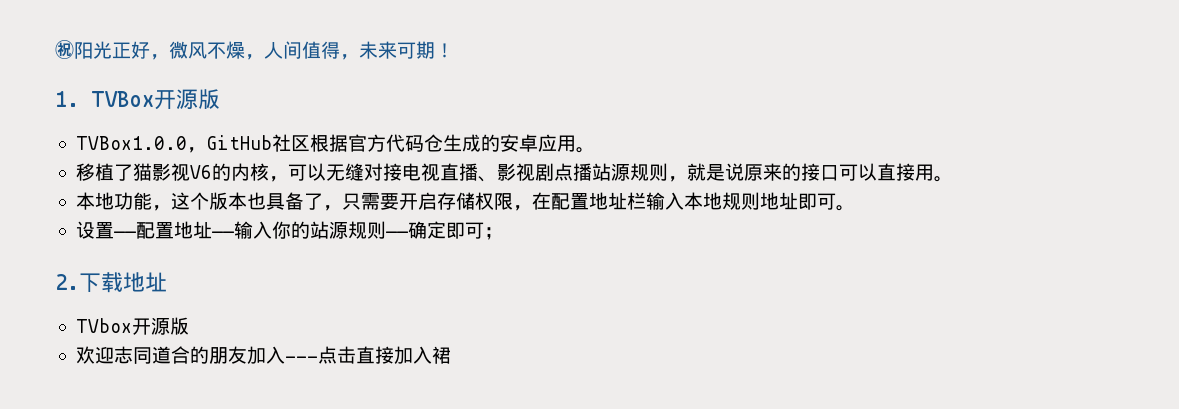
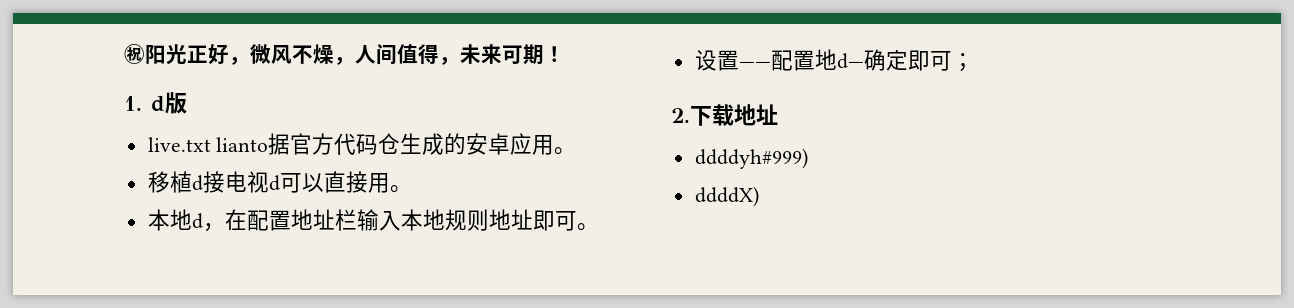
[91,89,220,110] [75,134,329,153] TVBox开源版 // TVBox1.0.0，GitHub社区根 -> [151,92,187,114] [147,137,269,152] d版 // live.txt lianto
[113,163,953,182] [75,192,513,211] 了猫影视V6的内核，可以无缝对接电视直播、影视剧点播站源规则，就是说原来的接口可以直接用。 // 本地功能，这个版本也具备了，只需要开启存储权限 -> [191,171,412,193] [147,209,203,231] d接电视d可以直接用。 // 本地d
[192,221,408,239] 址——输入你的站源规则—— -> [836,53,864,69] d—
[75,317,189,335] [75,346,451,364] TVbox开源版 // 欢迎志同道合的朋友加入---点击直接加入裙 -> [694,148,808,169] [694,186,759,207] ddddyh#999) // ddddX)

